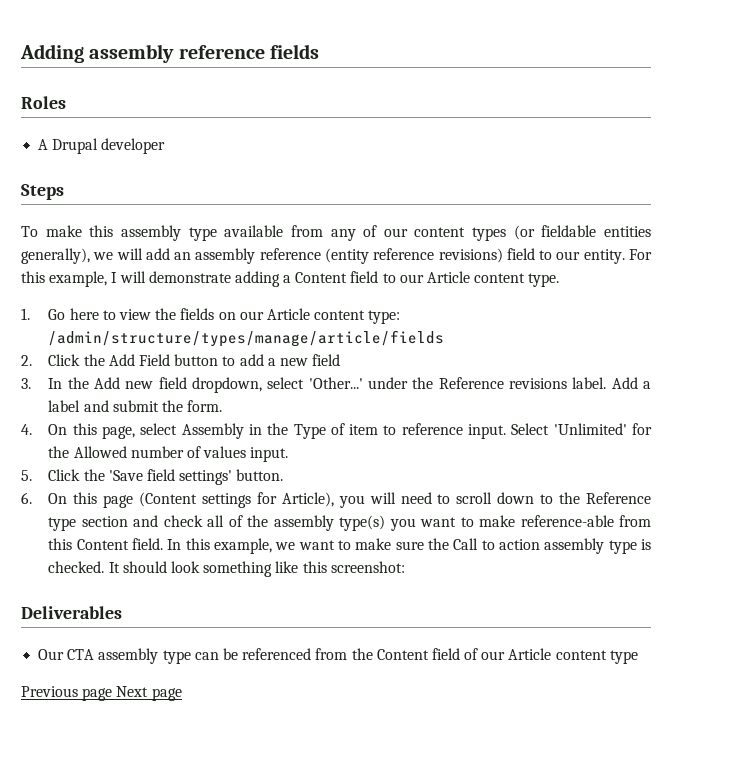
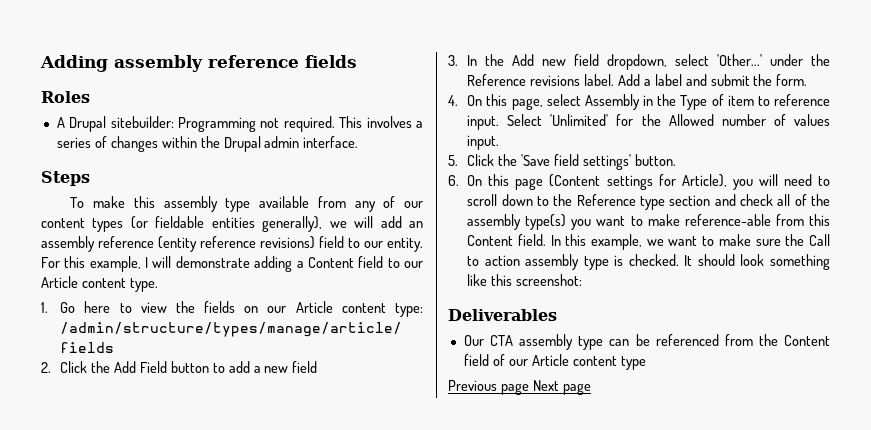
[101,138,166,154] developer -> [110,116,424,132] [56,136,359,152] sitebuilder: Programming not required. This involves a series of changes within the Drupal admin interface.

